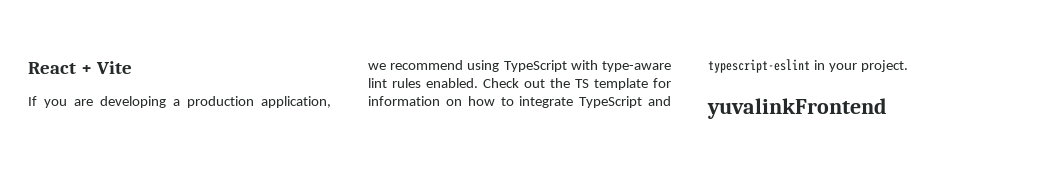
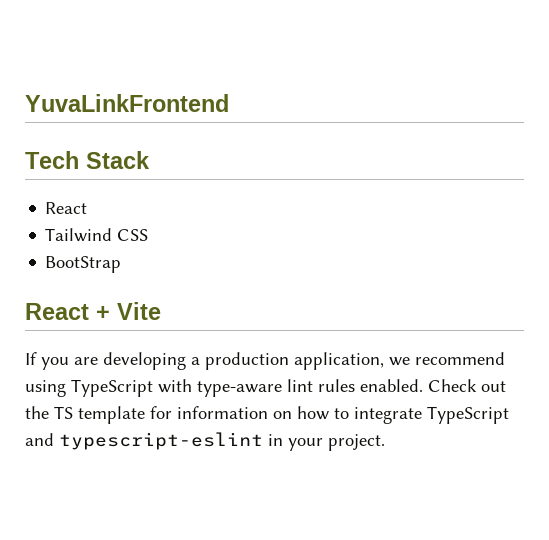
(28, 68) none -> [25,94,229,112] [25,151,150,169] [45,202,88,214] [45,228,149,242] [45,256,122,273] YuvaLinkFrontend // Tech Stack // React // Tailwind CSS // BootStrap //
[707,98,887,119] // yuvalinkFrontend -> (385, 442) none

